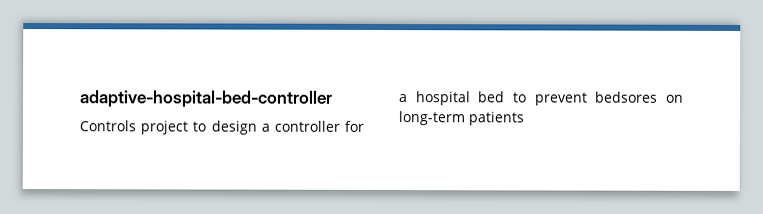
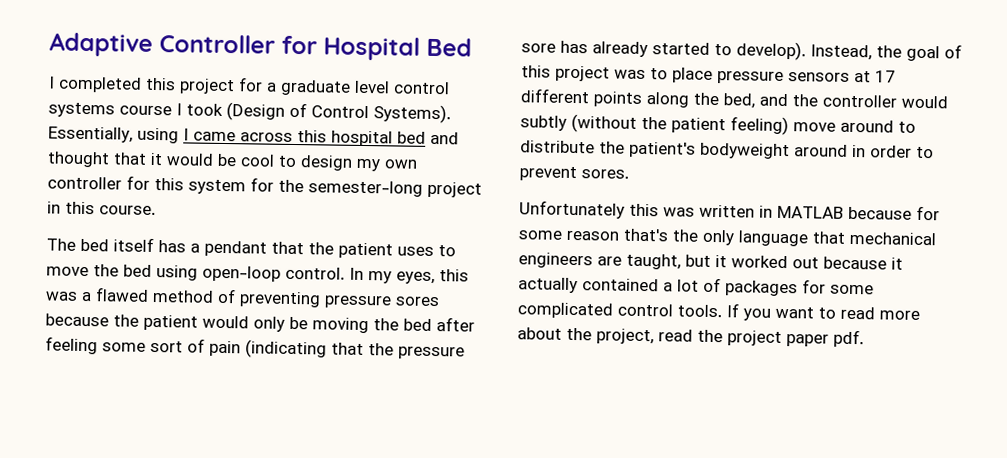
[79,90,333,108] [79,120,364,135] [399,91,684,106] [398,111,524,126] adaptive-hospital-bed-controller // Controls project to design a controller for a hospital bed to prevent bedsores on long-term patients -> [49,32,472,61] [48,76,450,96] [48,102,451,124] [48,126,459,147] [47,151,417,172] [47,175,482,198] [47,201,156,216] [46,237,456,259] [46,264,469,285] [45,287,440,309] [45,313,475,334] [45,336,465,360] [521,40,962,62] [521,65,896,84] [520,88,948,109] [520,113,916,136] [520,140,934,160] [519,166,629,182] [519,200,940,221] [518,228,936,247] [518,252,903,270] [518,277,874,297] [517,302,920,321] [517,327,864,348] Adaptive Controller for Hospital Bed // I completed this project for a graduate level control systems course I took (Design of Control Systems). Essentially, using I came across this hospital bed and thought that it would be cool to design my own controller for this system for the semester-long project in this course. // The bed itself has a pendant that the patient uses to move the bed using open-loop control. In my eyes, this was a flawed method of preventing pressure sores because the patient would only be moving the bed after feeling some sort of pain (indicating that the pressure sore has already started to develop). Instead, the goal of this project was to place pressure sensors at 17 different points along the bed, and the controller would subtly (without the patient feeling) move around to distribute the patient's bodyweight around in order to prevent sores. // Unfortunately this was written in MATLAB because for some reason that's the only language that mechanical engineers are taught, but it worked out because it actually contained a lot of packages for some complicated control tools. If you want to read more about the project, read the project paper pdf.

